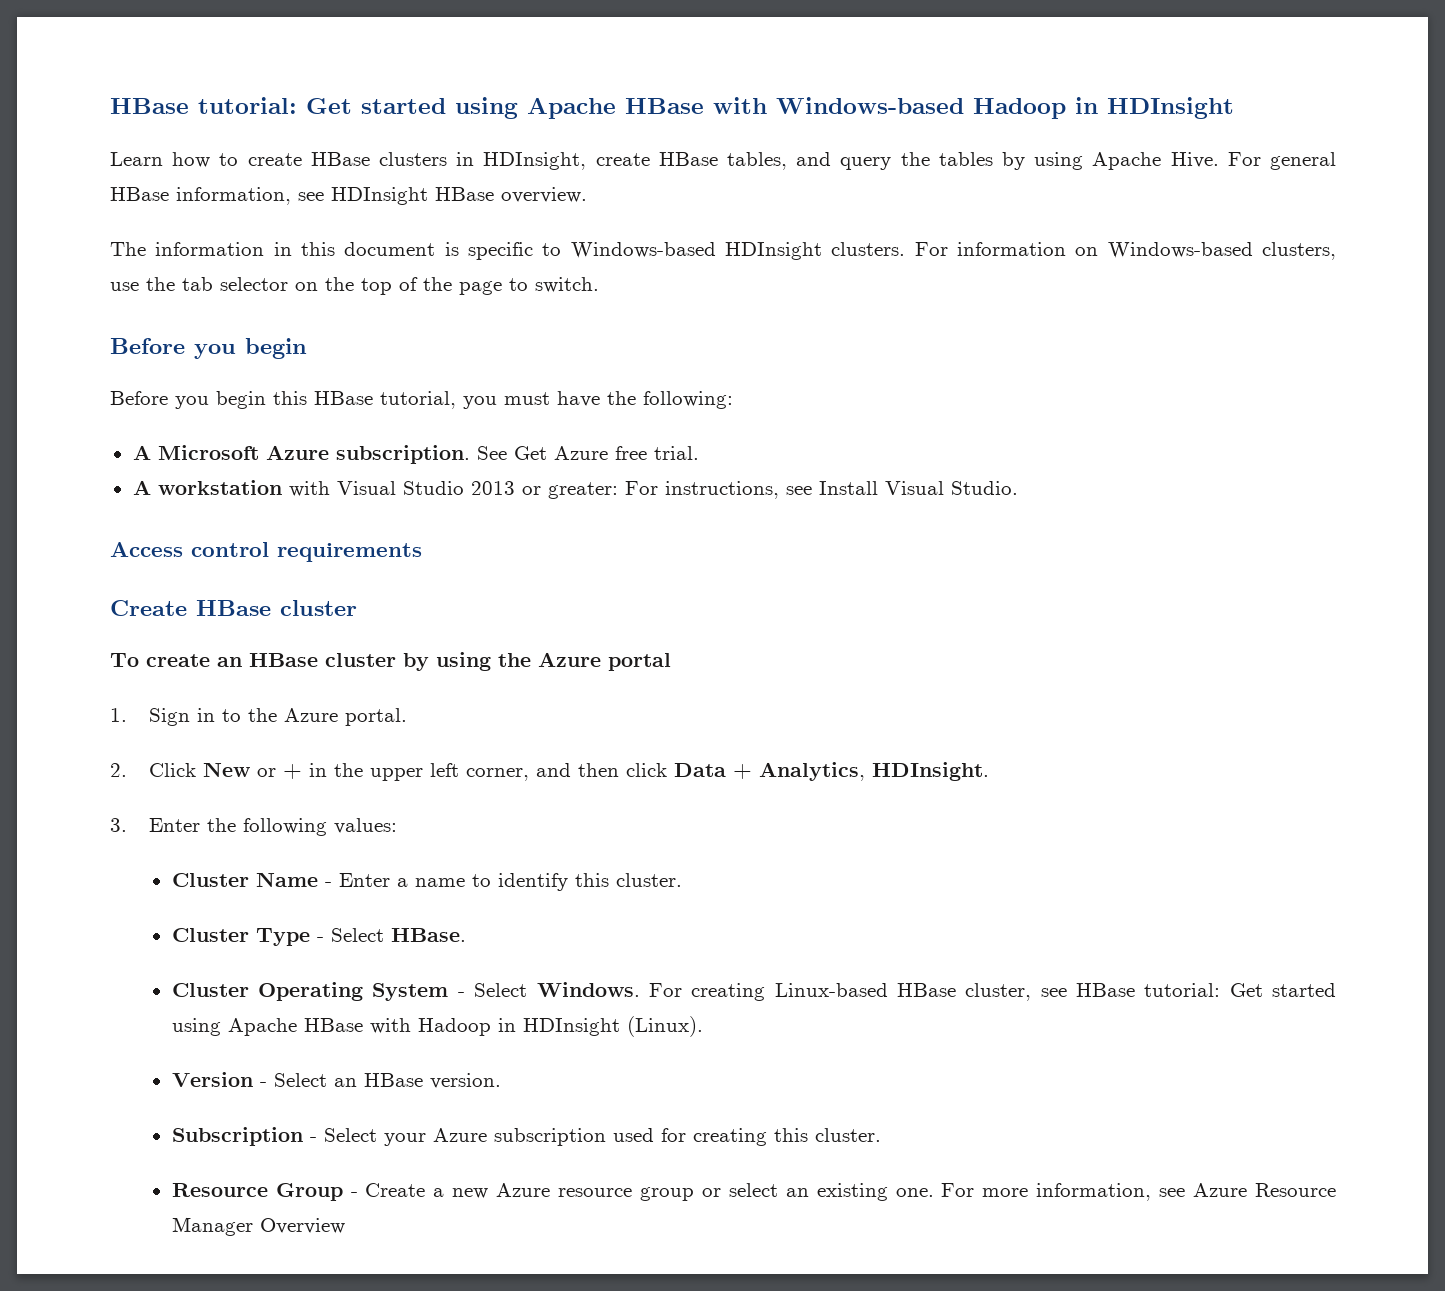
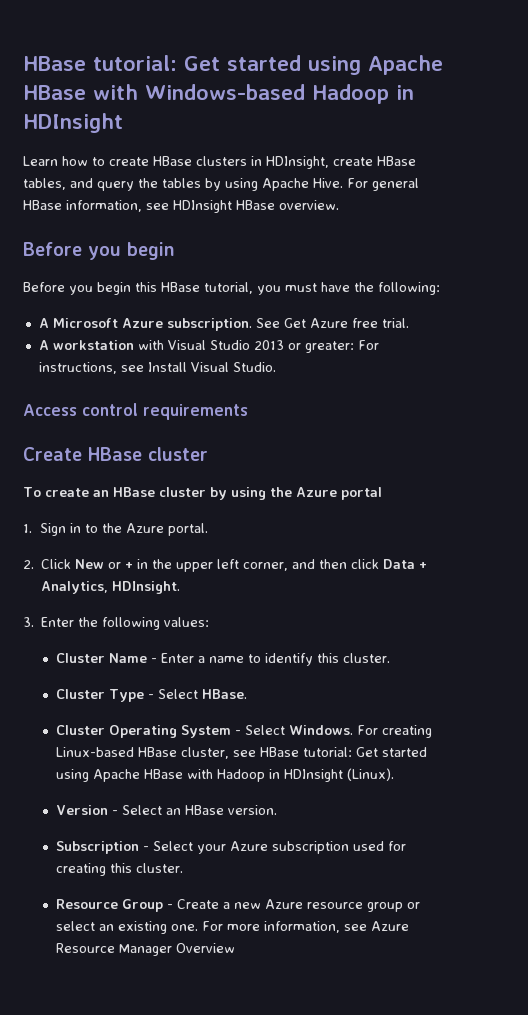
[110,242,1337,260] [110,277,599,295] // The information in this document is specific to Windows-based HDInsight clusters. For information on Windows-based clusters, use the tab selector on the top of the page to switch. -> (339, 205) none

